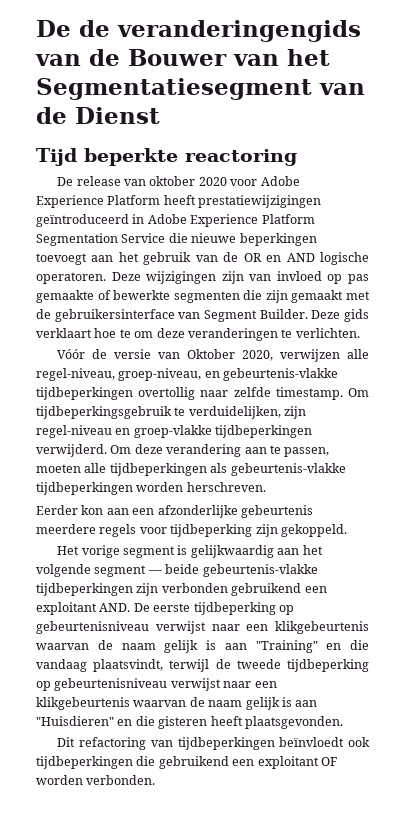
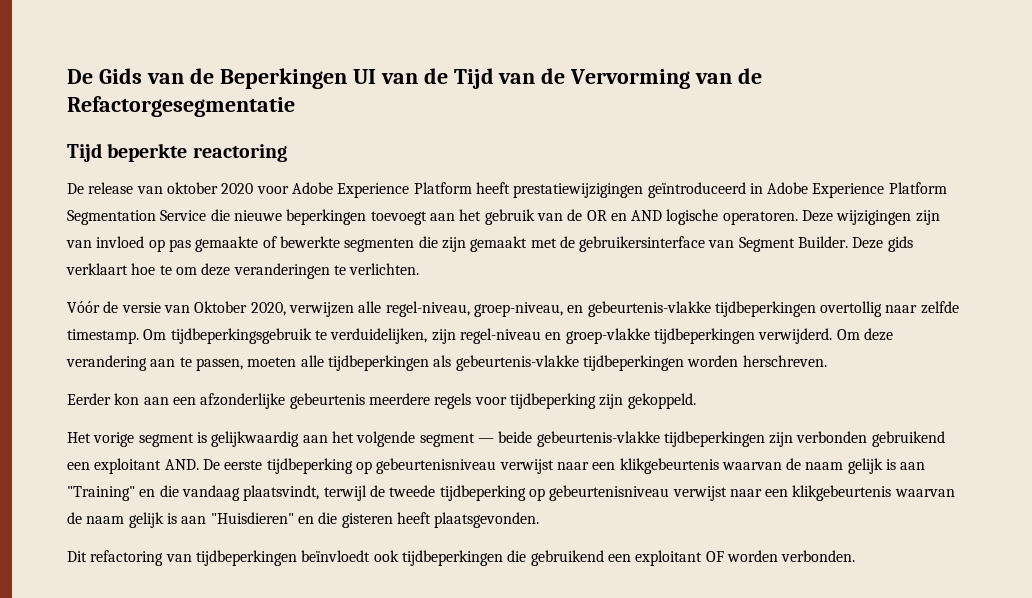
[36,20,361,42] [35,49,330,66] [36,78,365,100] [36,107,160,124] De de veranderingengids van de Bouwer van het Segmentatiesegment van de Dienst -> [67,68,763,89] [67,96,295,117] De Gids van de Beperkingen UI van de Tijd van de Vervorming van de Refactorgesegmentatie

